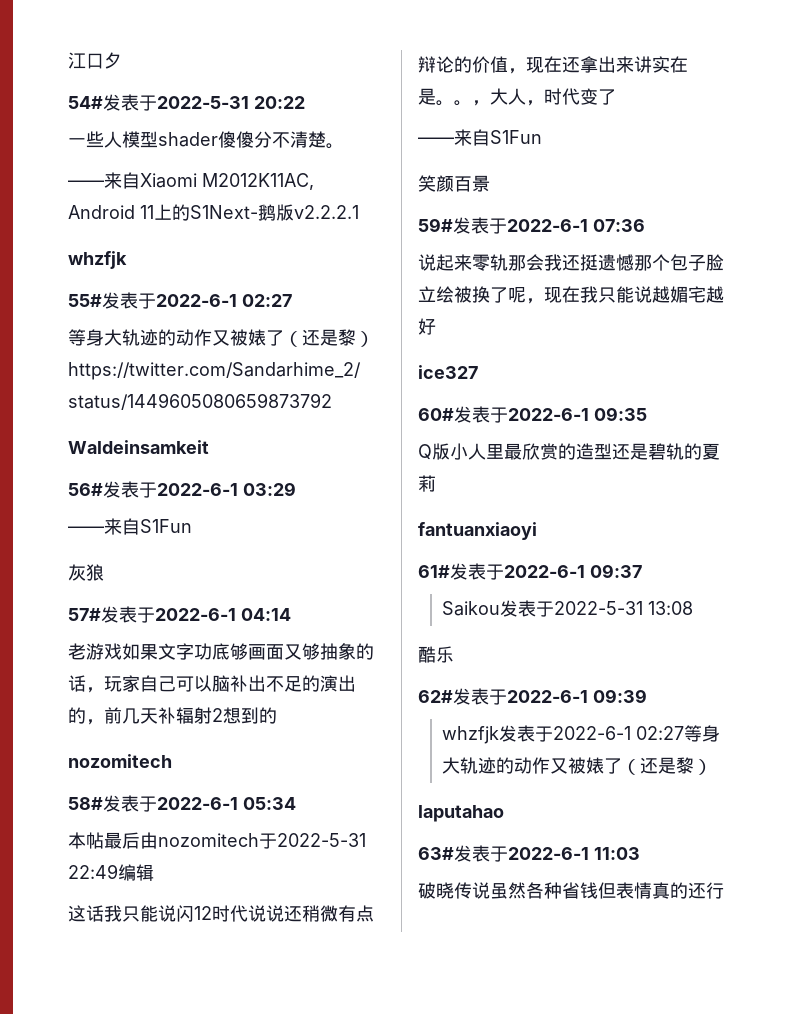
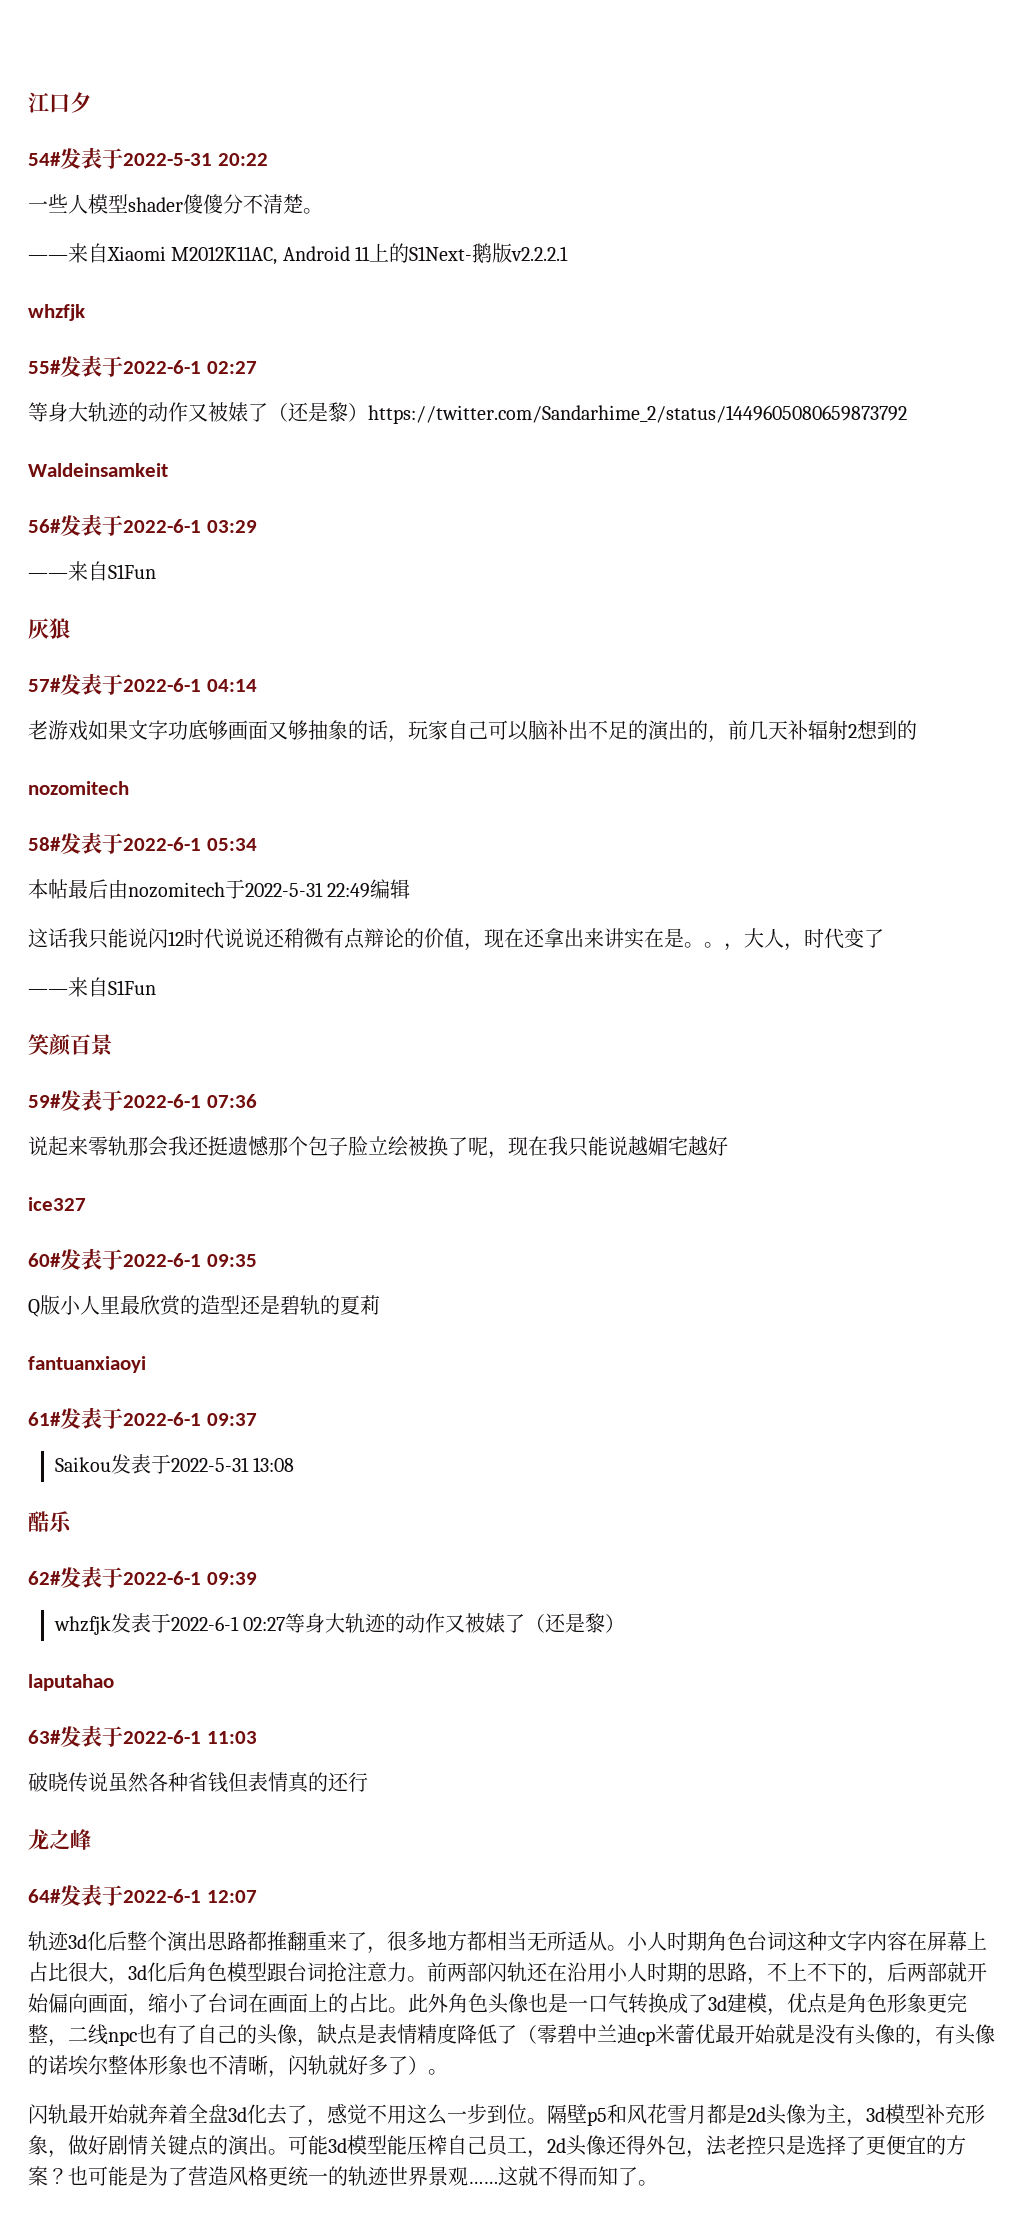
(724, 890) none -> [28,1829,91,1850] [28,1884,257,1906] [28,1931,987,1954] [28,1962,987,1985] [28,1993,967,2016] [28,2023,995,2047] [28,2055,448,2078] [28,2103,985,2127] [28,2135,966,2158] [28,2166,658,2186] // 龙之峰 // 64#发表于2022-6-1 12:07 // 轨迹3d化后整个演出思路都推翻重来了，很多地方都相当无所适从。小人时期角色台词这种文字内容在屏幕上占比很大，3d化后角色模型跟台词抢注意力。前两部闪轨还在沿用小人时期的思路，不上不下的，后两部就开始偏向画面，缩小了台词在画面上的占比。此外角色头像也是一口气转换成了3d建模，优点是角色形象更完整，二线npc也有了自己的头像，缺点是表情精度降低了（零碧中兰迪cp米蕾优最开始就是没有头像的，有头像的诺埃尔整体形象也不清晰，闪轨就好多了）。 // 闪轨最开始就奔着全盘3d化去了，感觉不用这么一步到位。隔壁p5和风花雪月都是2d头像为主，3d模型补充形象，做好剧情关键点的演出。可能3d模型能压榨自己员工，2d头像还得外包，法老控只是选择了更便宜的方案？也可能是为了营造风格更统一的轨迹世界景观……这就不得而知了。

